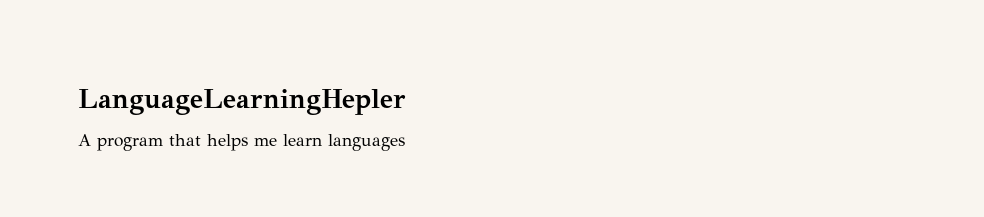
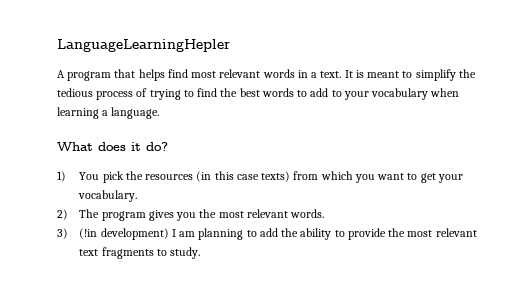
[254,134,405,151] me learn languages -> [167,69,476,81] [57,88,460,100] [57,107,160,119] [57,142,168,151] [57,171,463,183] [78,190,138,202] [57,209,325,221] [57,228,477,240] [79,247,201,259] find most relevant words in a text. It is meant to simplify the tedious process of trying to find the best words to add to your vocabulary when learning a language. // What does it do? // 1) You pick the resources (in this case texts) from which you want to get your vocabulary. // 2) The program gives you the most relevant words. // 3) (!in development) I am planning to add the ability to provide the most relevant text fragments to study.

